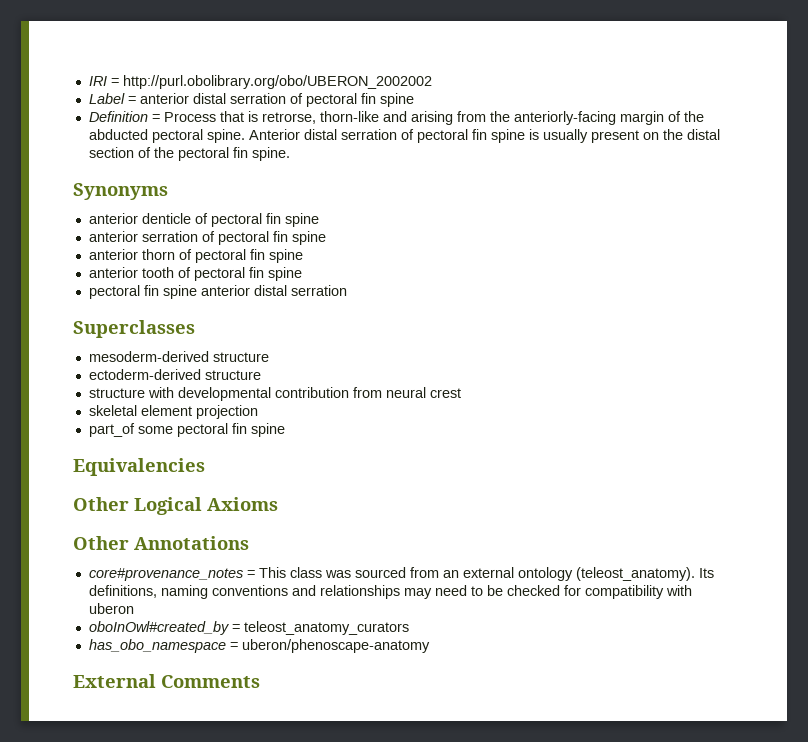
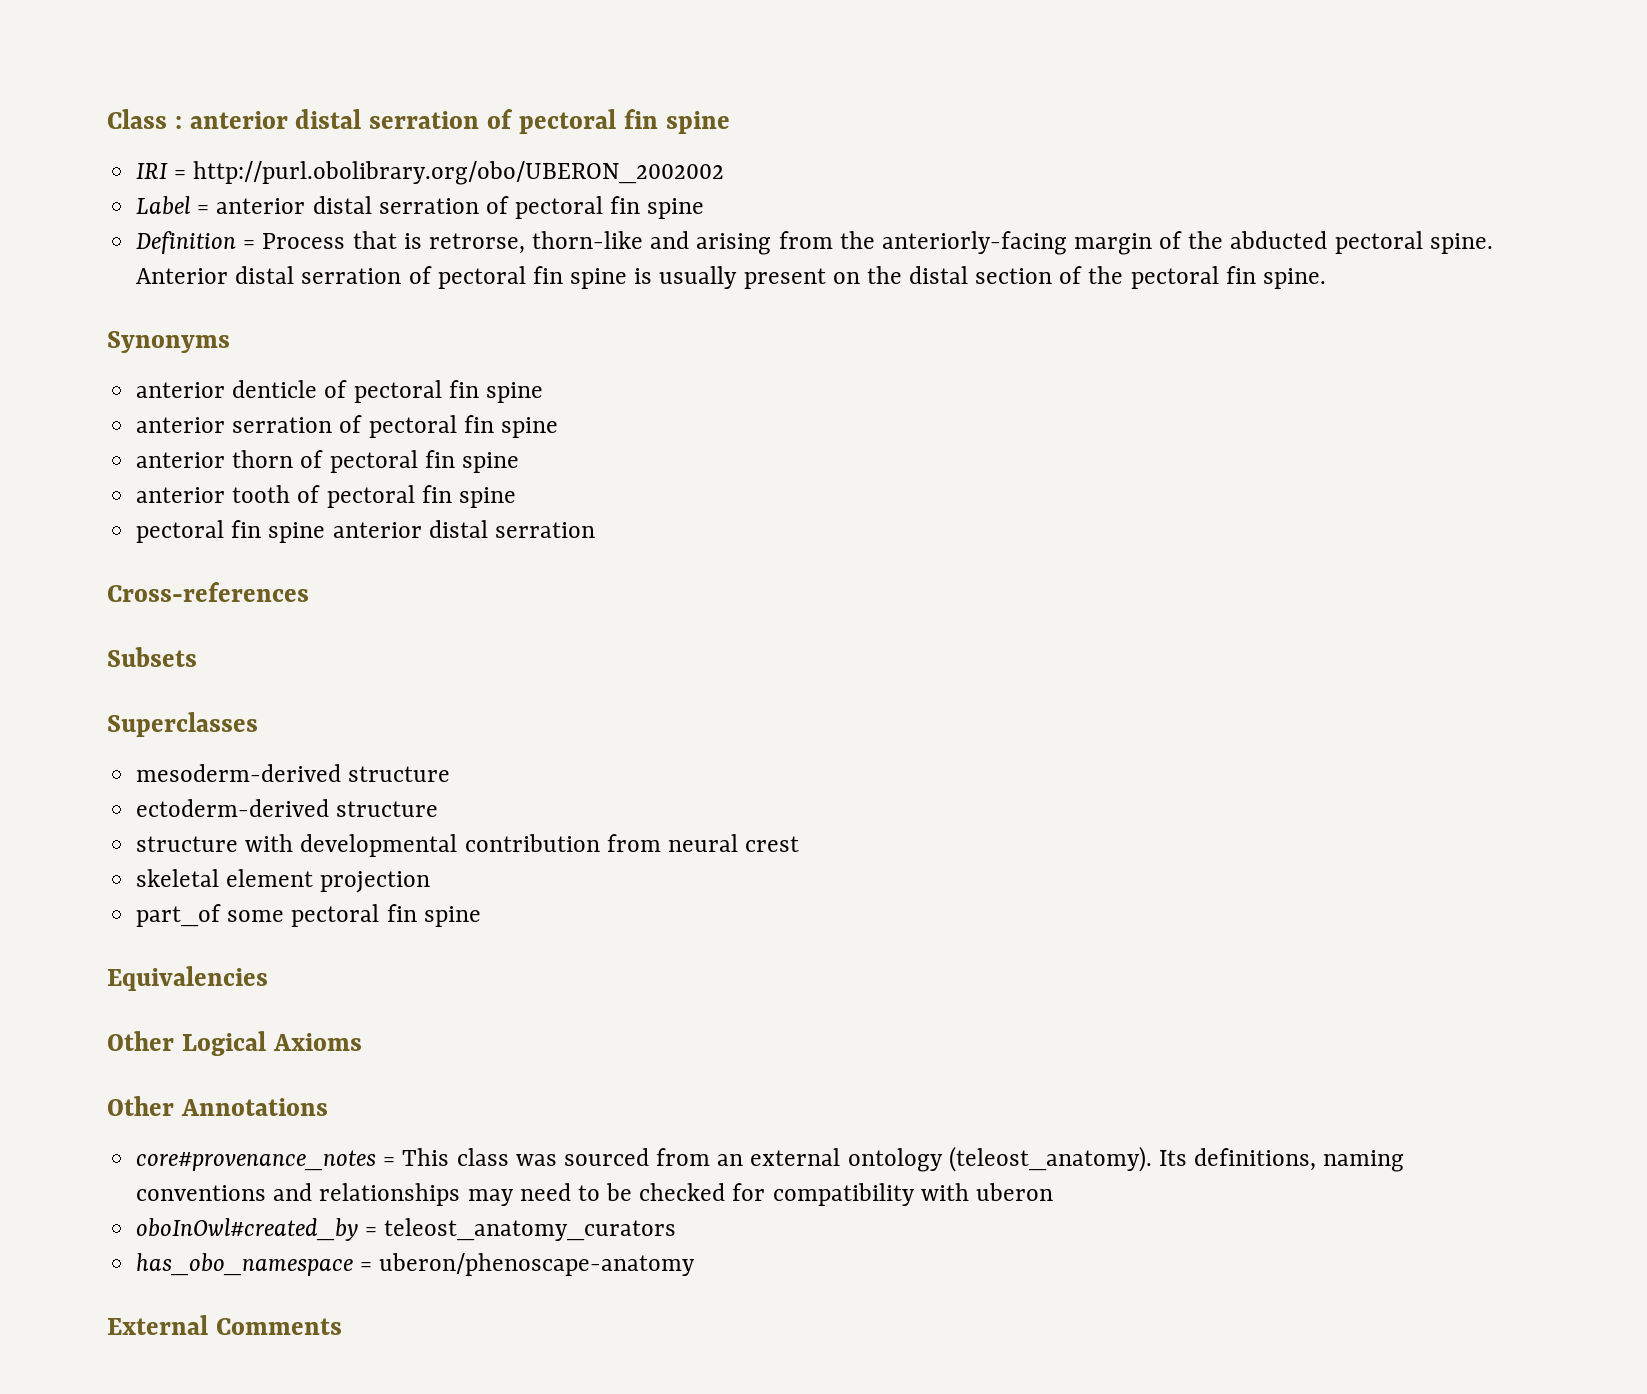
(88, 81) none -> [107,109,730,134] Class : anterior distal serration of pectoral fin spine //
(347, 290) none -> [107,582,309,602] [107,647,197,667] // Cross-references // Subsets

